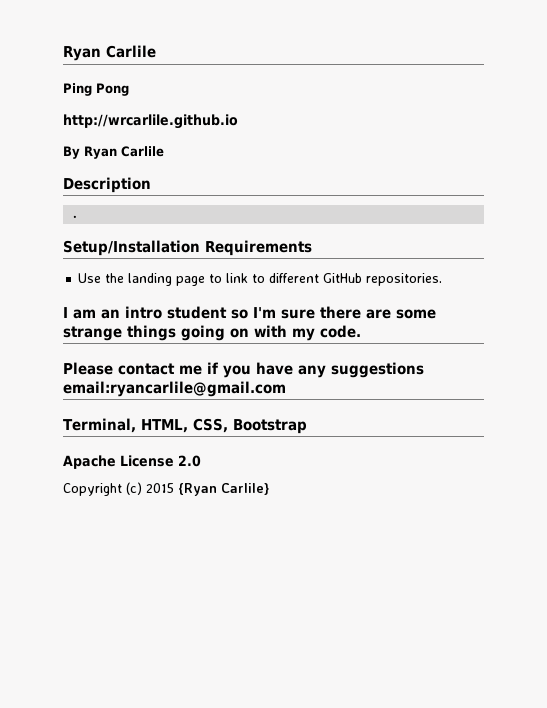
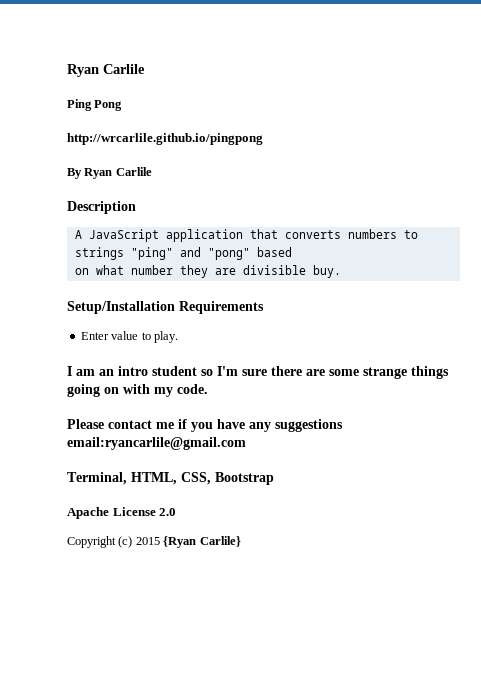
[63,114,238,129] http://wrcarlile.github.io -> [67,133,263,145] http://wrcarlile.github.io/pingpong
[71,215,80,218] [63,240,312,256] [78,273,443,286] . // Setup/Installation Requirements // Use the landing page to link to different GitHub repositories. -> [74,229,418,242] [74,247,292,260] [74,265,341,278] [67,301,264,314] [80,331,178,343] A JavaScript application that converts numbers to strings "ping" and "pong" based // on what number they are divisible buy. // Setup/Installation Requirements // Enter value to play.

